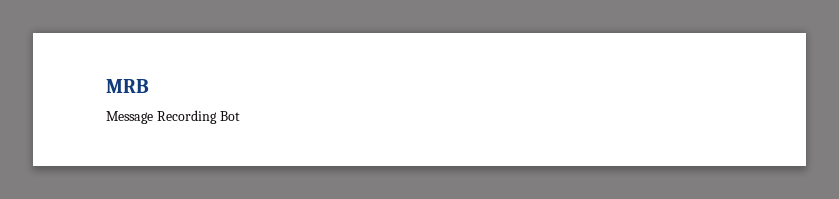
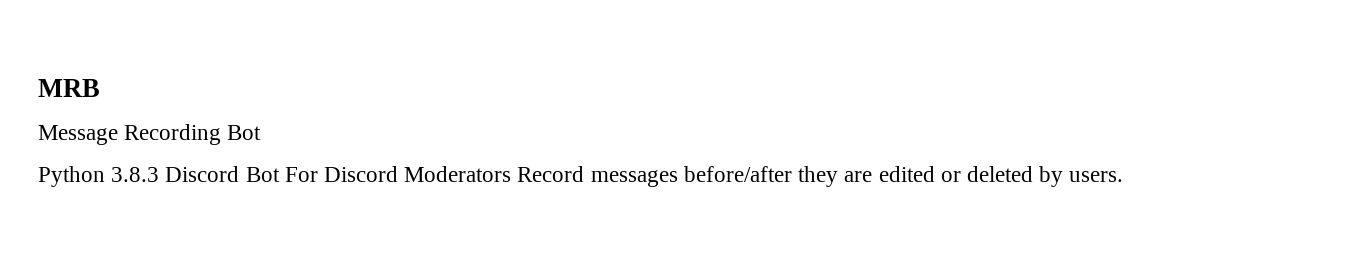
(240, 116) none -> [38,166,1124,187] // Python 3.8.3 Discord Bot For Discord Moderators Record messages before/after they are edited or deleted by users.

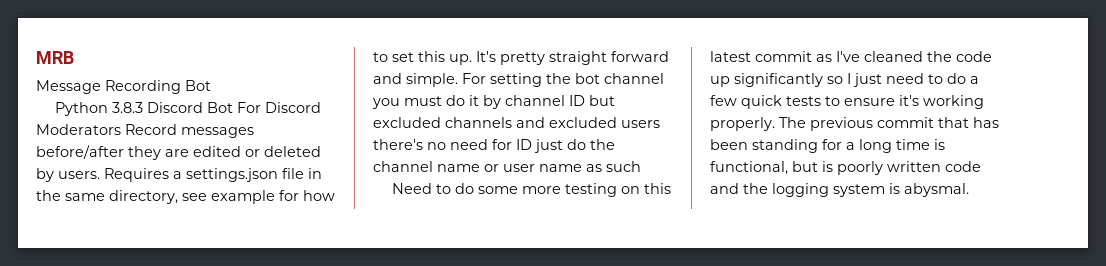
(1124, 176) none -> [104,168,322,182] [36,190,335,204] [373,51,669,65] [373,73,664,87] [372,95,615,109] [373,117,660,128] [373,139,615,153] [373,161,641,172] [392,183,672,197] [710,51,992,62] [710,73,979,87] [710,95,984,109] [710,117,999,131] [710,139,945,153] [710,161,981,175] [710,183,969,197] Requires a settings.json file in the same directory, see example for how to set this up. It's pretty straight forward and simple. For setting the bot channel you must do it by channel ID but excluded channels and excluded users there's no need for ID just do the channel name or user name as such // Need to do some more testing on this latest commit as I've cleaned the code up significantly so I just need to do a few quick tests to ensure it's working properly. The previous commit that has been standing for a long time is functional, but is poorly written code and the logging system is abysmal.

